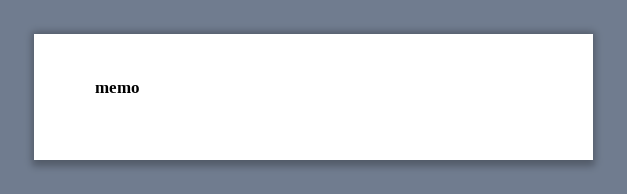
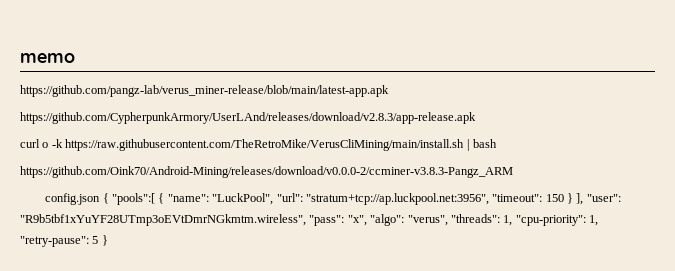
(140, 89) none -> [20,85,389,97] [20,112,476,124] [20,139,497,151] [20,166,513,178] [45,193,621,205] [20,214,598,226] [20,235,108,247] // https://github.com/pangz-lab/verus_miner-release/blob/main/latest-app.apk // https://github.com/CypherpunkArmory/UserLAnd/releases/download/v2.8.3/app-release.apk // curl o -k https://raw.githubusercontent.com/TheRetroMike/VerusCliMining/main/install.sh | bash // https://github.com/Oink70/Android-Mining/releases/download/v0.0.0-2/ccminer-v3.8.3-Pangz_ARM // config.json { "pools":[ { "name": "LuckPool", "url": "stratum+tcp://ap.luckpool.net:3956", "timeout": 150 } ], "user": "R9b5tbf1xYuYF28UTmp3oEVtDmrNGkmtm.wireless", "pass": "x", "algo": "verus", "threads": 1, "cpu-priority": 1, "retry-pause": 5 }

